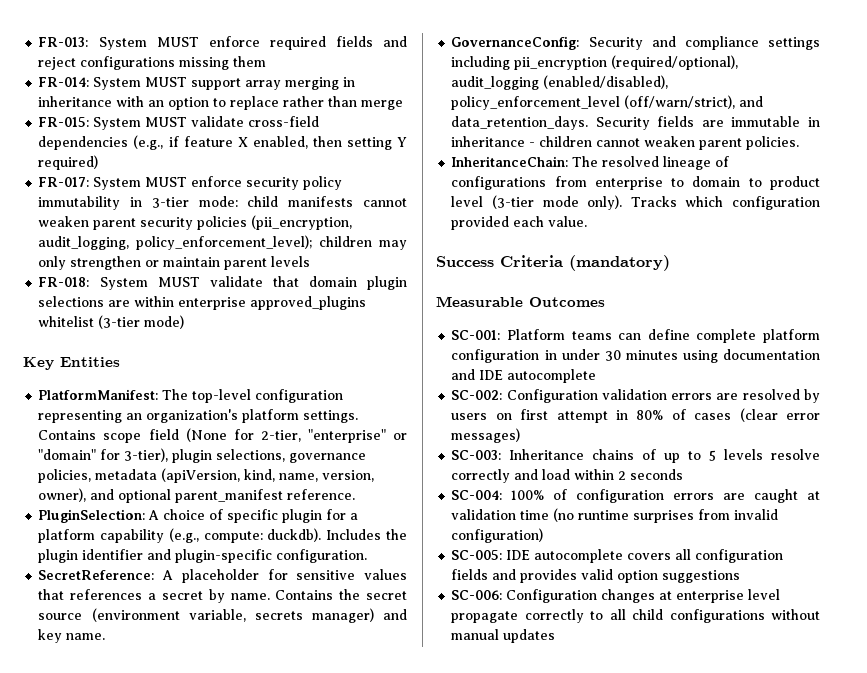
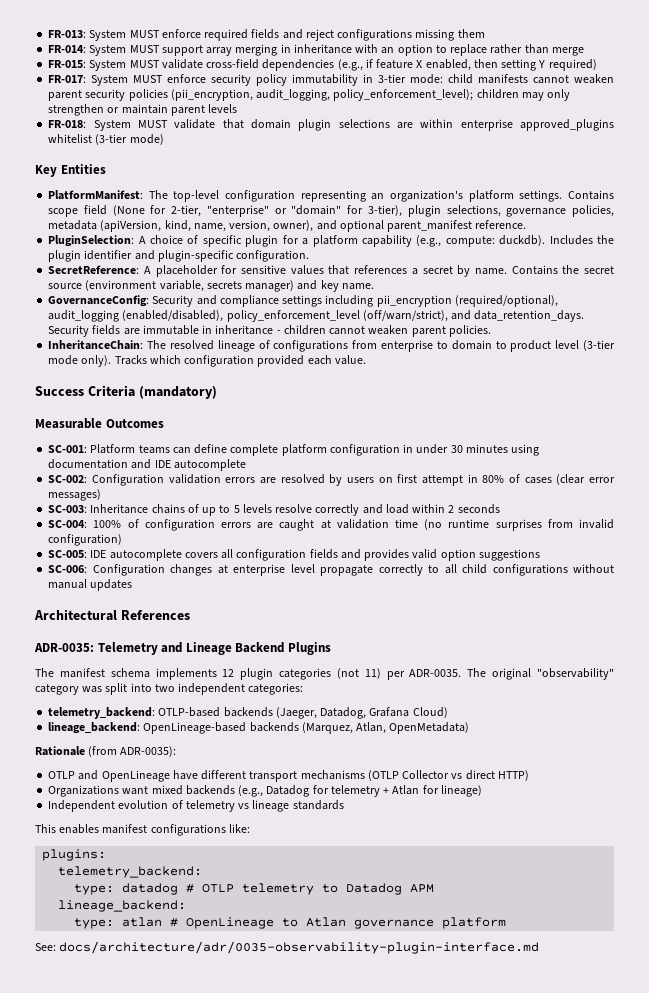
(556, 636) none -> [34,609,190,621] [34,642,331,655] [35,668,615,680] [35,683,304,695] [48,707,448,719] [48,722,470,734] [35,746,177,757] [48,770,529,782] [48,785,482,797] [48,800,344,812] [35,824,250,836] [42,849,107,861] [58,866,203,878] [74,883,435,895] [58,900,187,912] [74,917,507,929] [35,941,540,954] // Architectural References // ADR-0035: Telemetry and Lineage Backend Plugins // The manifest schema implements 12 plugin categories (not 11) per ADR-0035. The original "observability" category was split into two independent categories: // telemetry_backend: OTLP-based backends (Jaeger, Datadog, Grafana Cloud) // lineage_backend: OpenLineage-based backends (Marquez, Atlan, OpenMetadata) // Rationale (from ADR-0035): // OTLP and OpenLineage have different transport mechanisms (OTLP Collector vs direct HTTP) // Organizations want mixed backends (e.g., Datadog for telemetry + Atlan for lineage) // Independent evolution of telemetry vs lineage standards // This enables manifest configurations like: // plugins: // telemetry_backend: // type: datadog # OTLP telemetry to Datadog APM // lineage_backend: // type: atlan # OpenLineage to Atlan governance platform // See: docs/architecture/adr/0035-observability-plugin-interface.md

